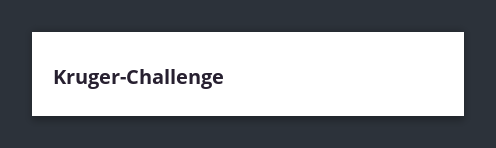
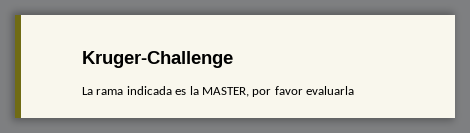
(224, 79) none -> [82,86,354,97] // La rama indicada es la MASTER, por favor evaluarla

